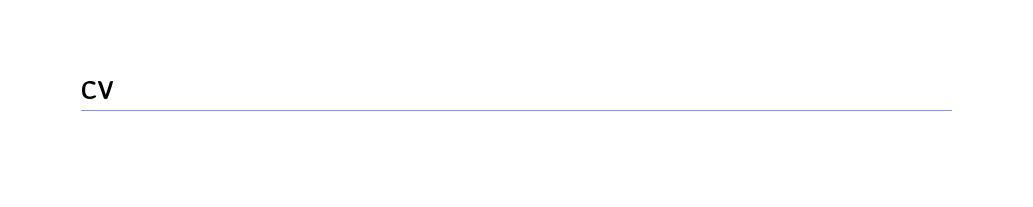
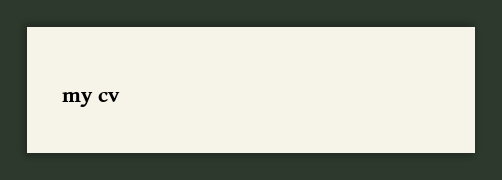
[81,81,114,99] CV -> [62,92,120,107] my cv

